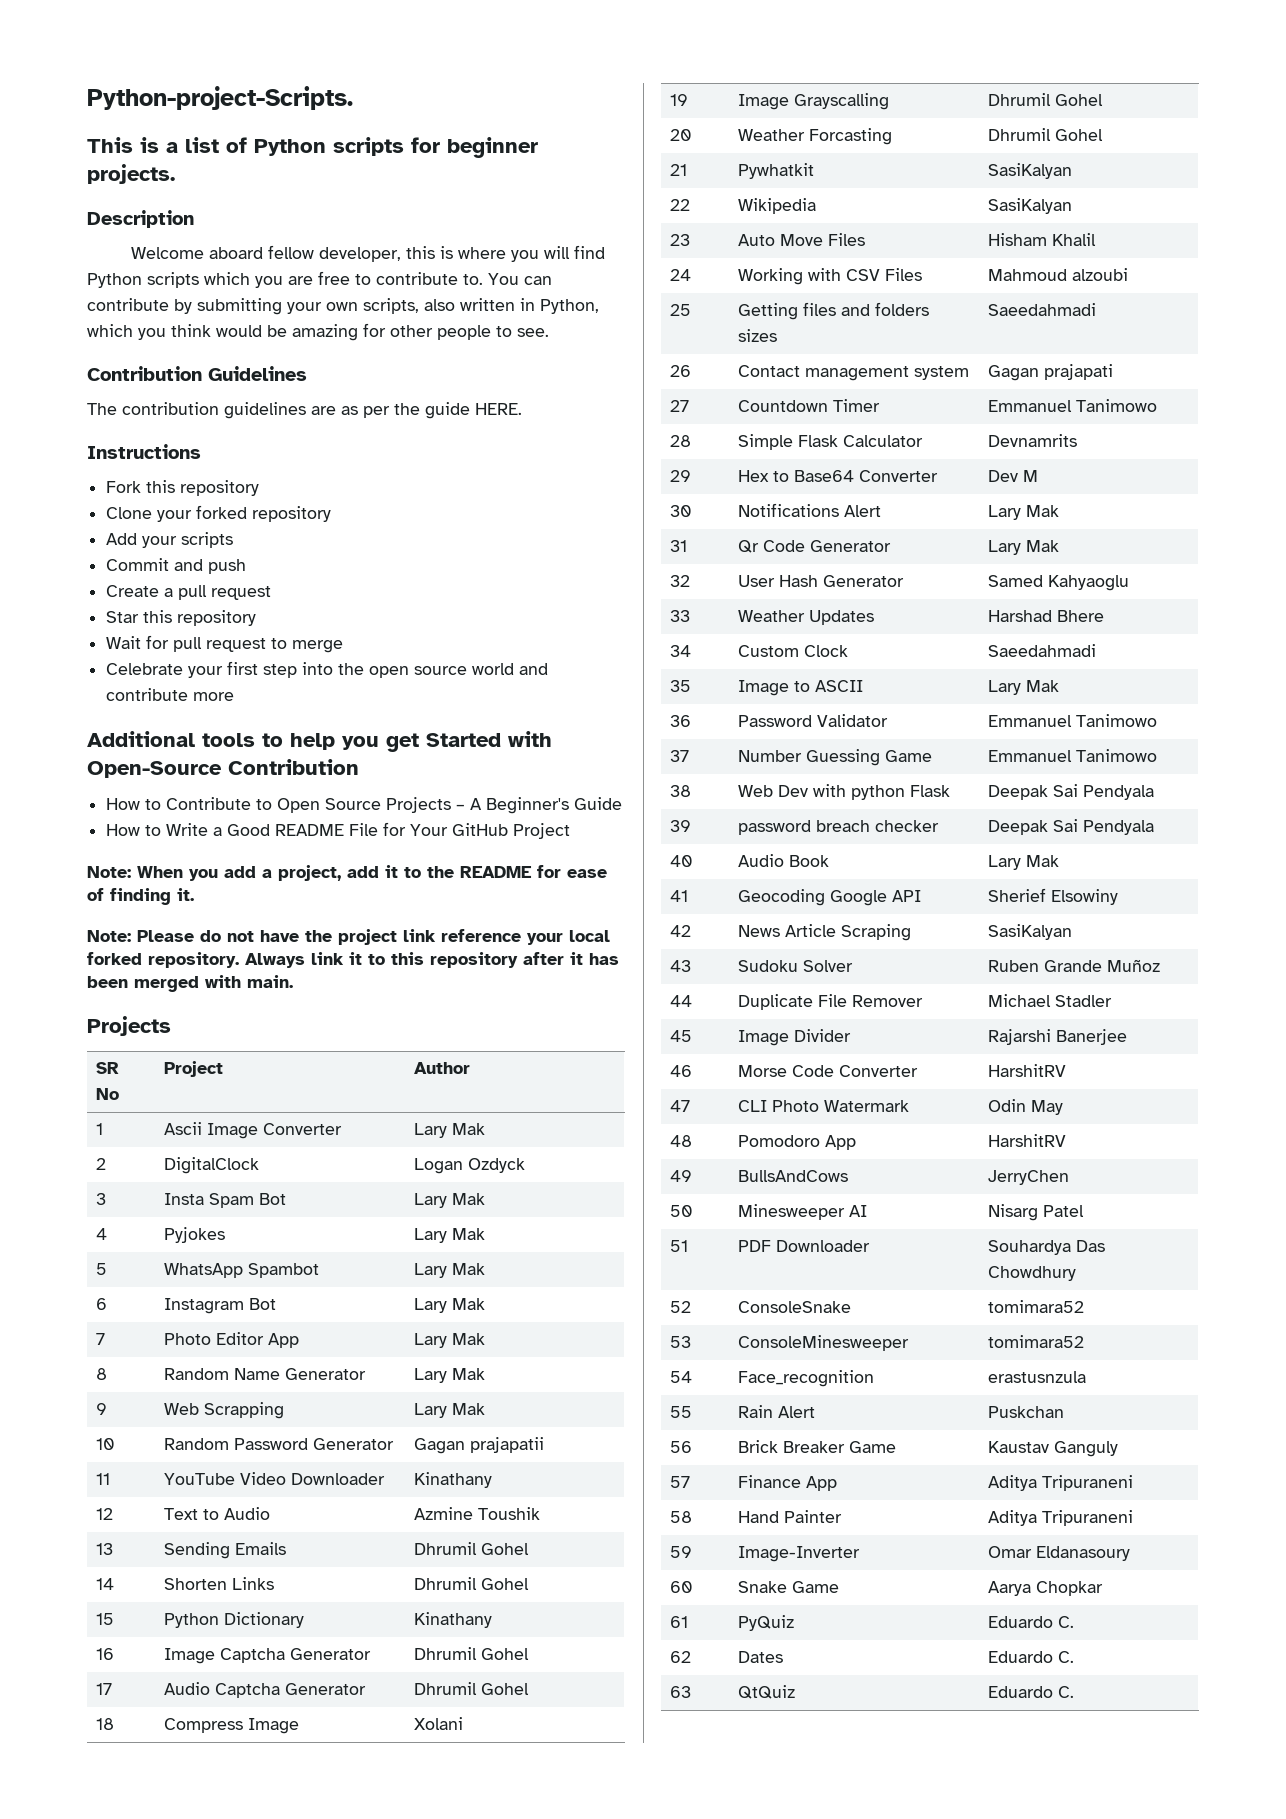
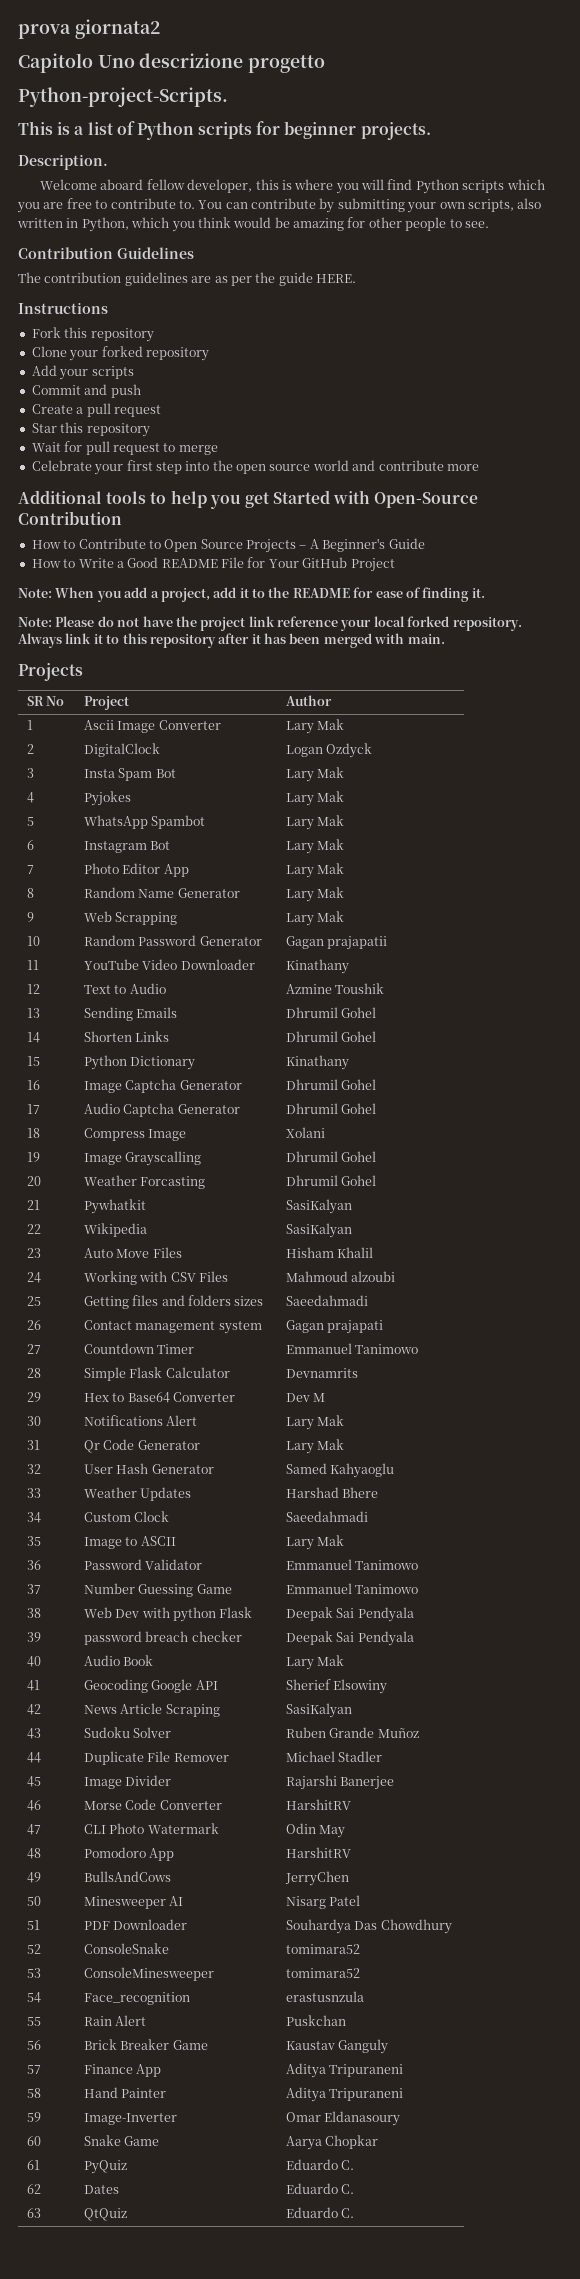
(87, 98) none -> [18,19,160,39] [18,53,326,73] prova giornata2 // Capitolo Uno descrizione progetto //
[87,210,194,228] Description -> [18,154,108,170] Description.

